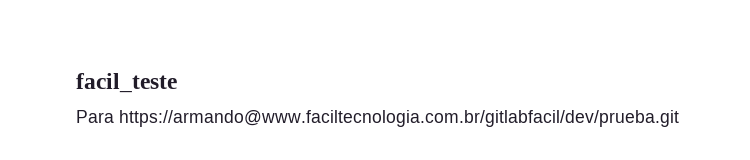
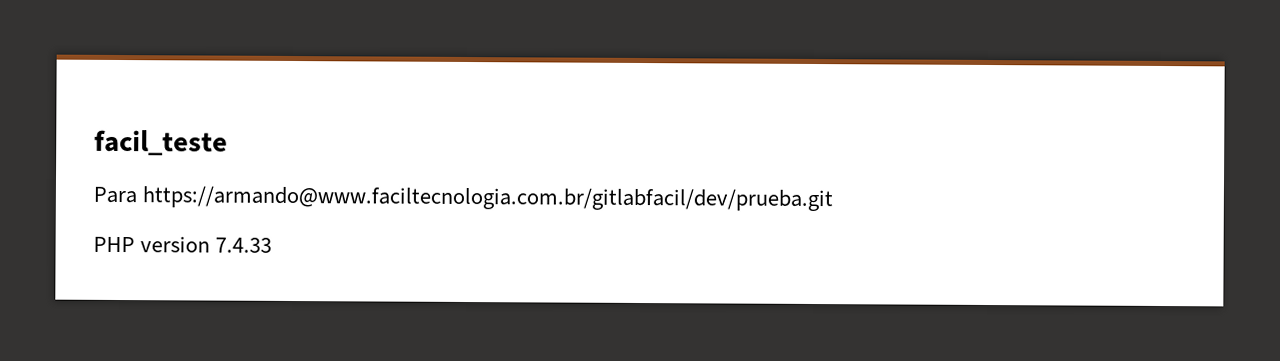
(679, 118) none -> [93,236,273,253] // PHP version 7.4.33

